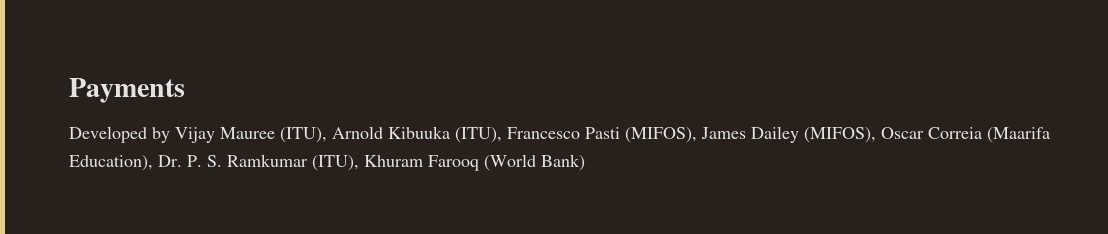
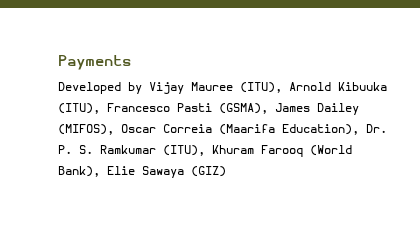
[625,127,697,143] (MIFOS), -> [219,103,268,114] (GSMA),
[541,154,585,171] Bank) -> [58,166,226,178] Bank), Elie Sawaya (GIZ)

